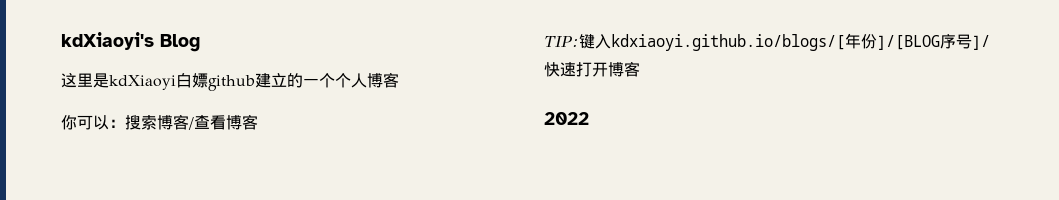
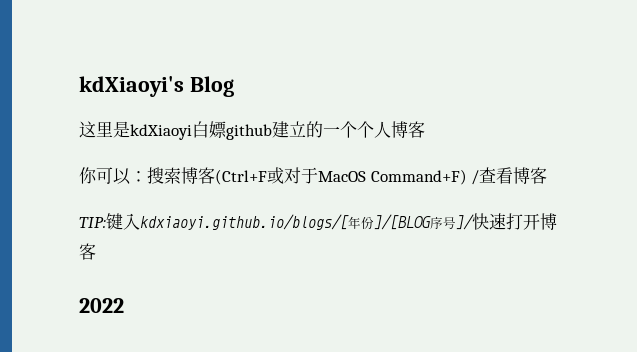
(189, 122) none -> [215,167,467,185] (Ctrl+F或对于MacOS Command+F)

